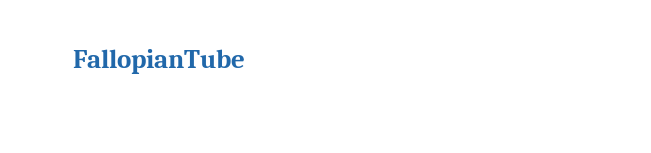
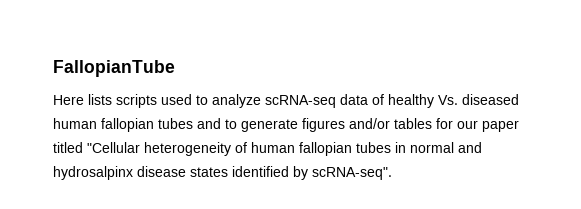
(245, 61) none -> [53,94,519,108] [53,118,519,132] [53,142,482,156] [53,166,392,180] // Here lists scripts used to analyze scRNA-seq data of healthy Vs. diseased human fallopian tubes and to generate figures and/or tables for our paper titled "Cellular heterogeneity of human fallopian tubes in normal and hydrosalpinx disease states identified by scRNA-seq".

